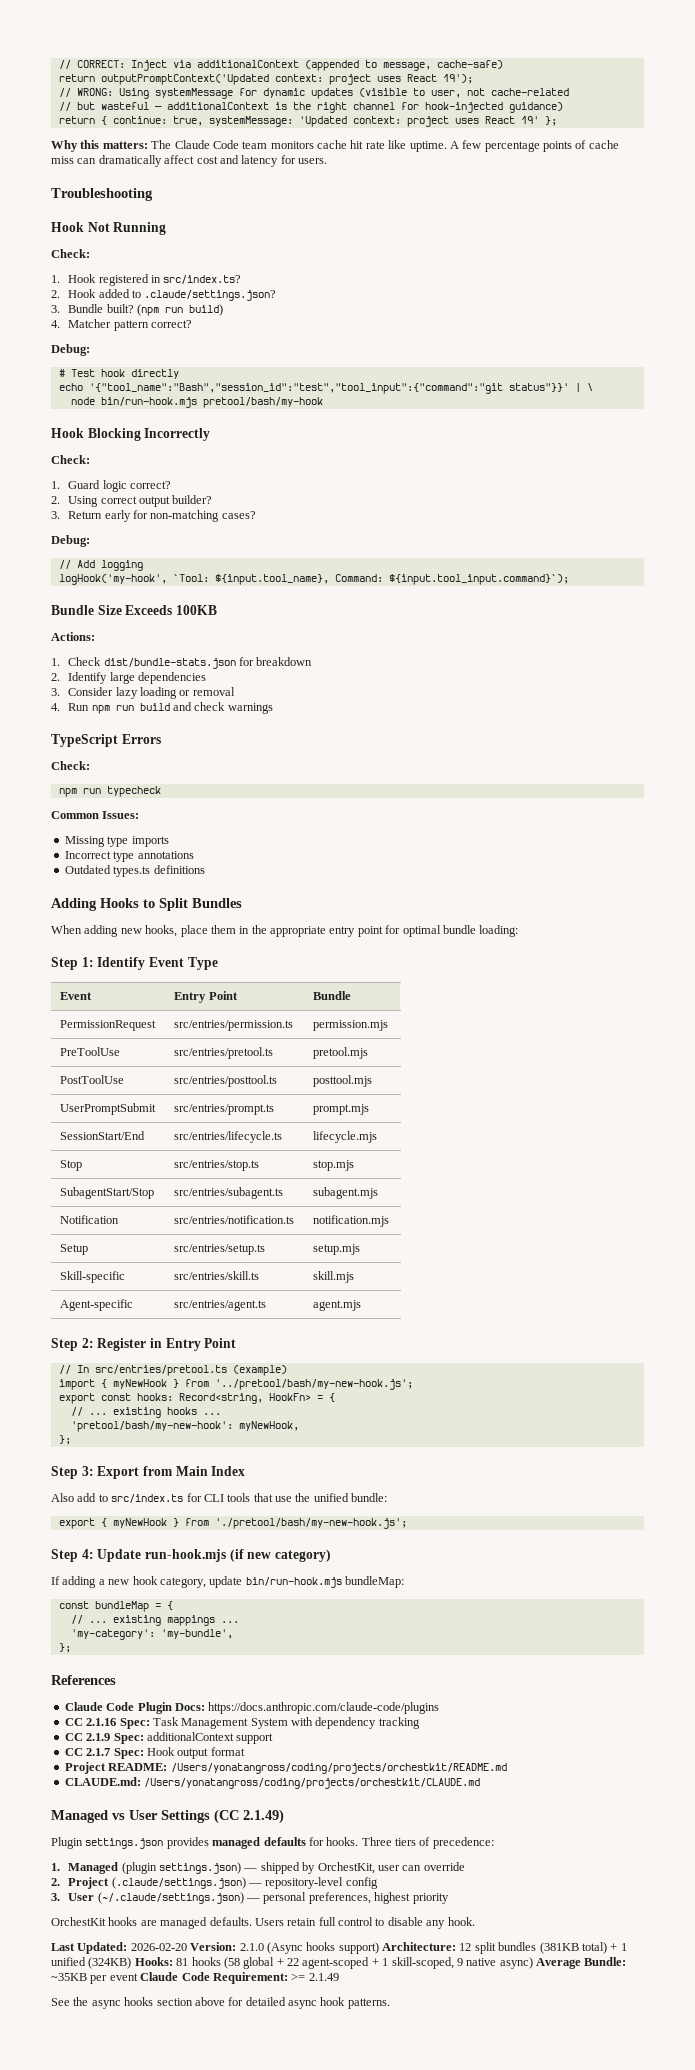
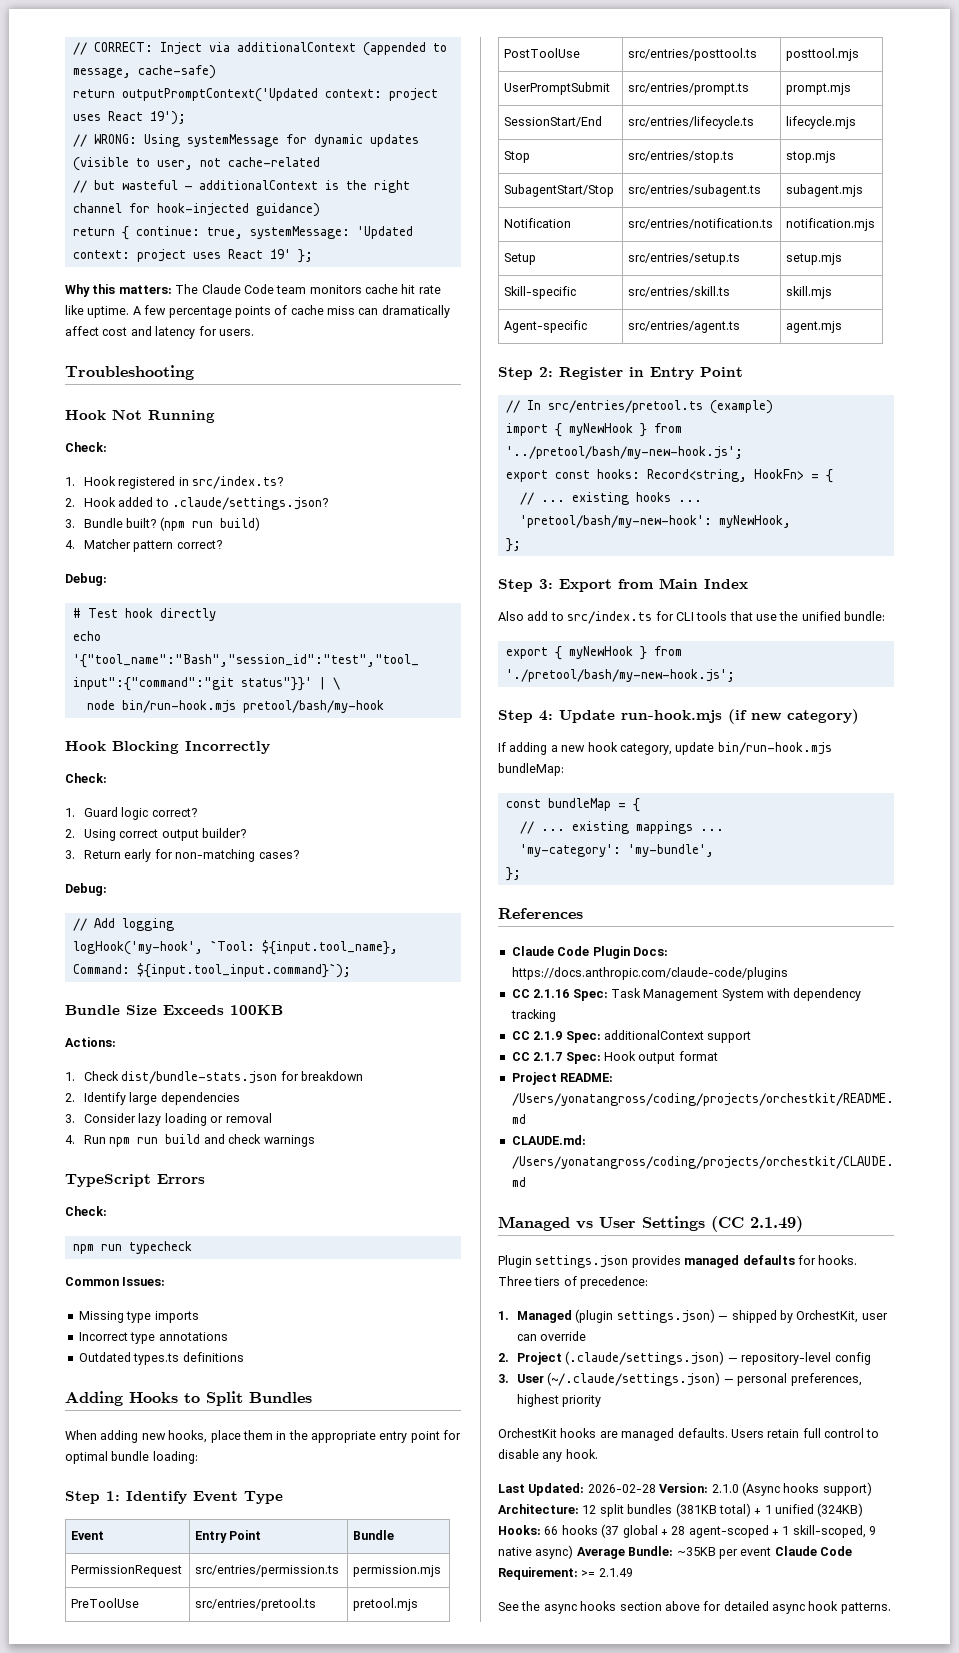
[130,1943,187,1951] 2026-02-20 -> [587,1484,656,1493] 2026-02-28
[176,1957,240,1969] 81 hooks (58 -> [544,1524,620,1538] 66 hooks (37
[287,1958,299,1966] 22 -> [671,1526,686,1535] 28

